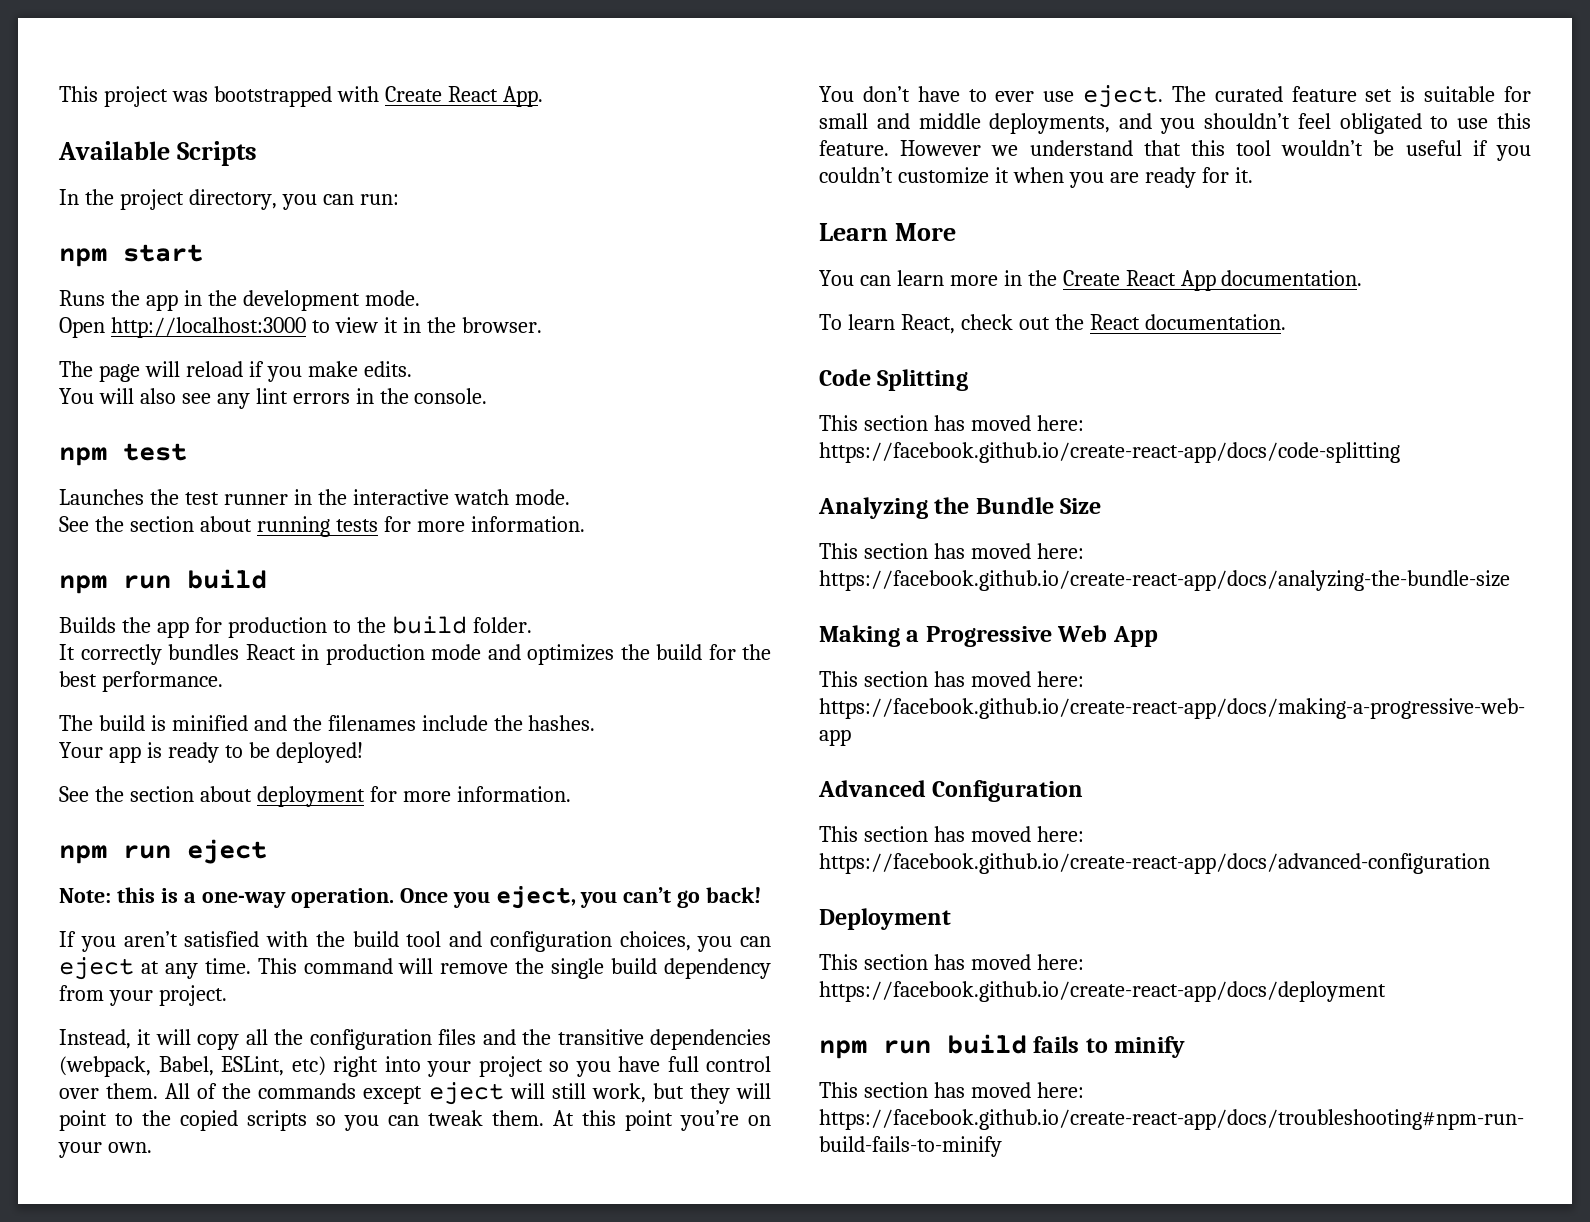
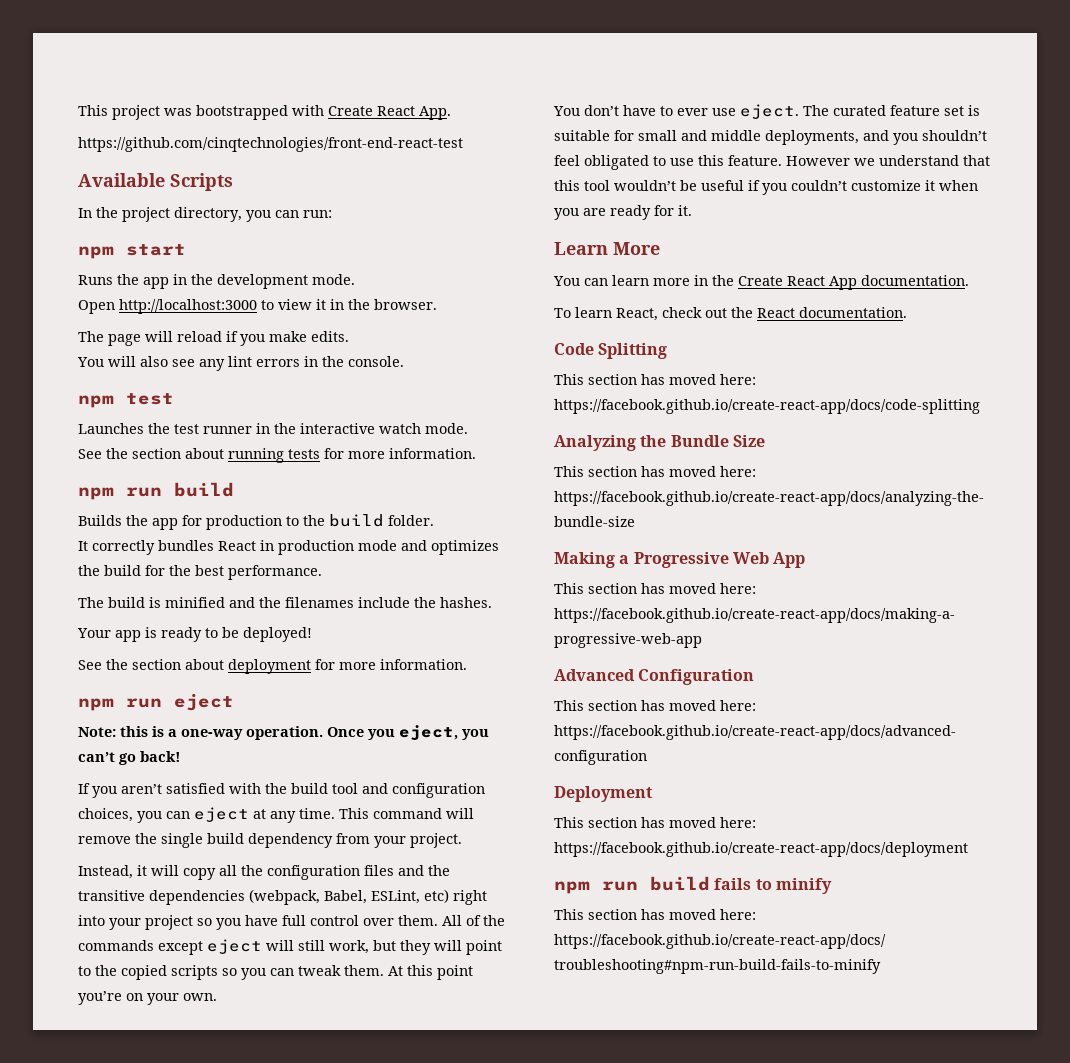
(543, 96) none -> [78,137,463,152] // https://github.com/cinqtechnologies/front-end-react-test

